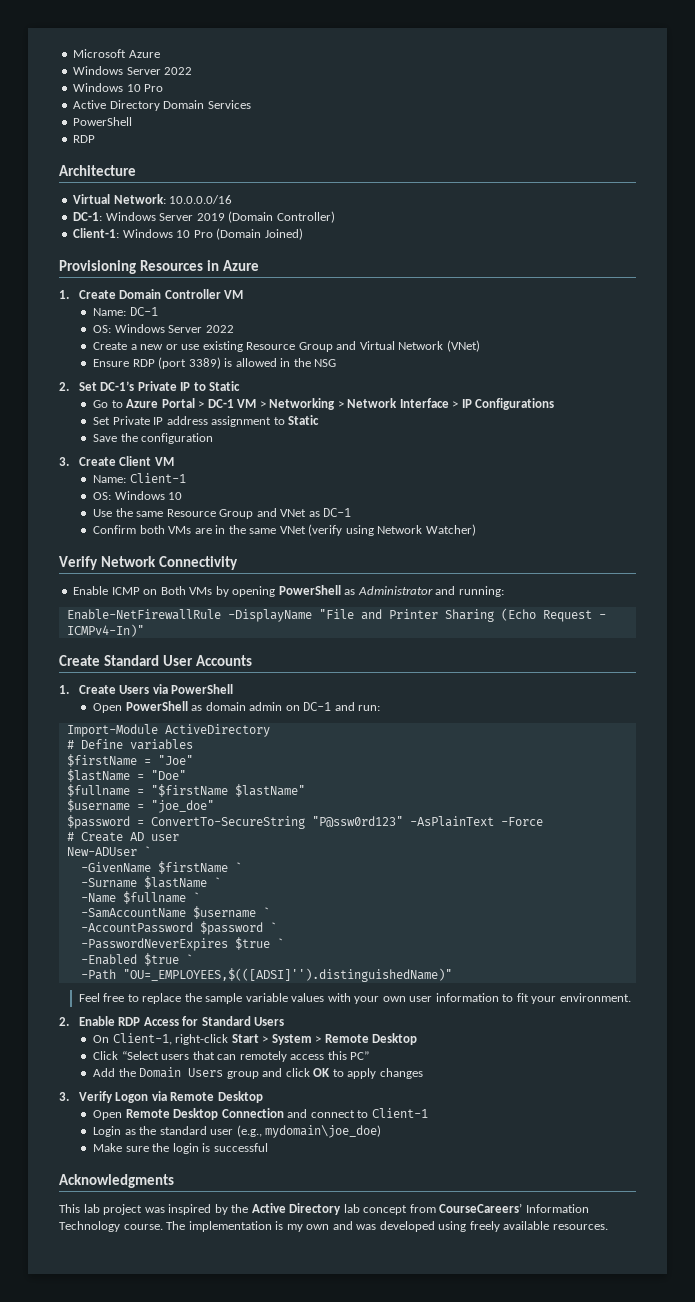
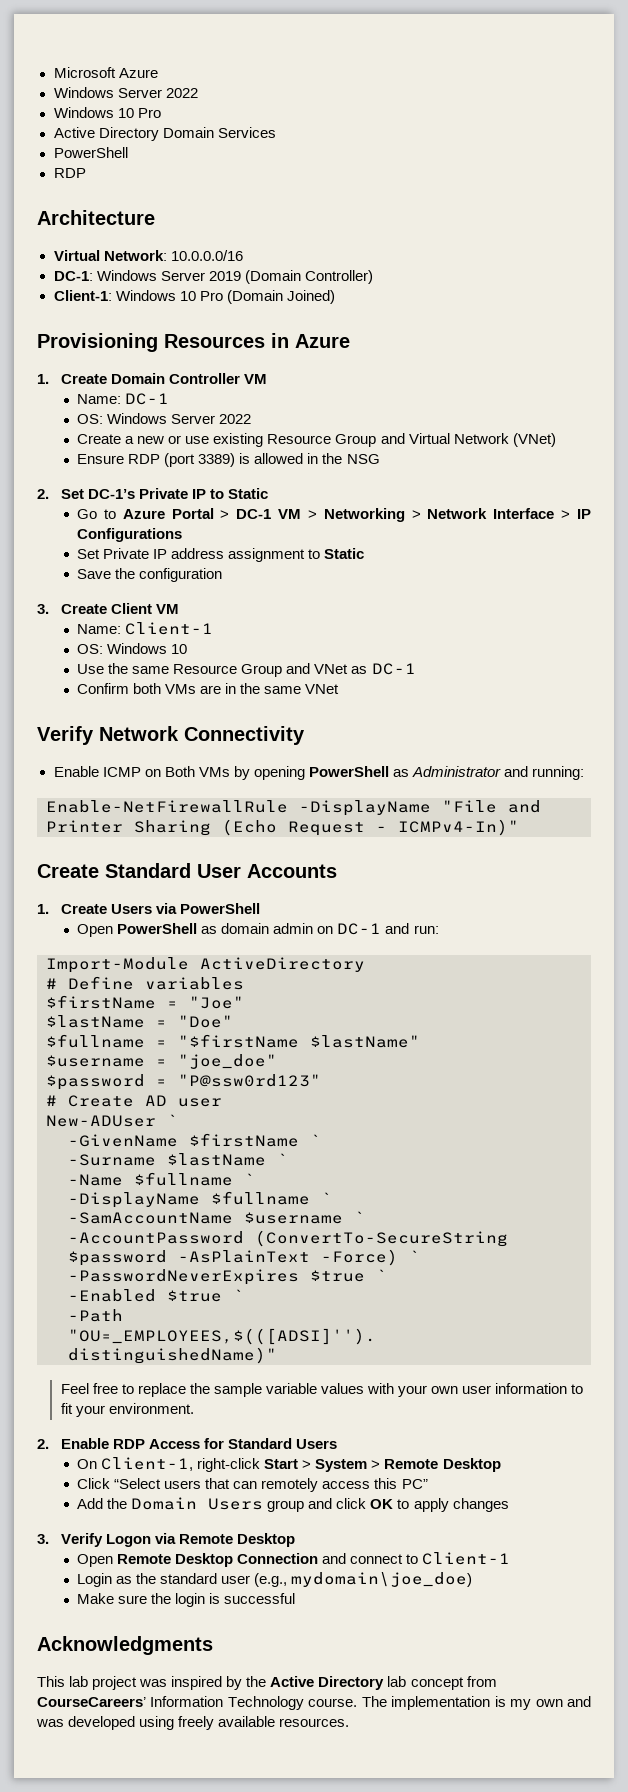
[308,524,476,536] (verify using Network Watcher) -> (340, 689) none
[150,816,305,829] ConvertTo-SecureString -> (167, 1082) none
[409,816,543,827] -AsPlainText -Force -> (321, 1080) none
(200, 897) none -> [68,1191,332,1208] // -DisplayName $fullname `
[199,921,263,935] $password -> [255,1230,508,1247] [68,1249,398,1266] (ConvertTo-SecureString $password -AsPlainText -Force)

